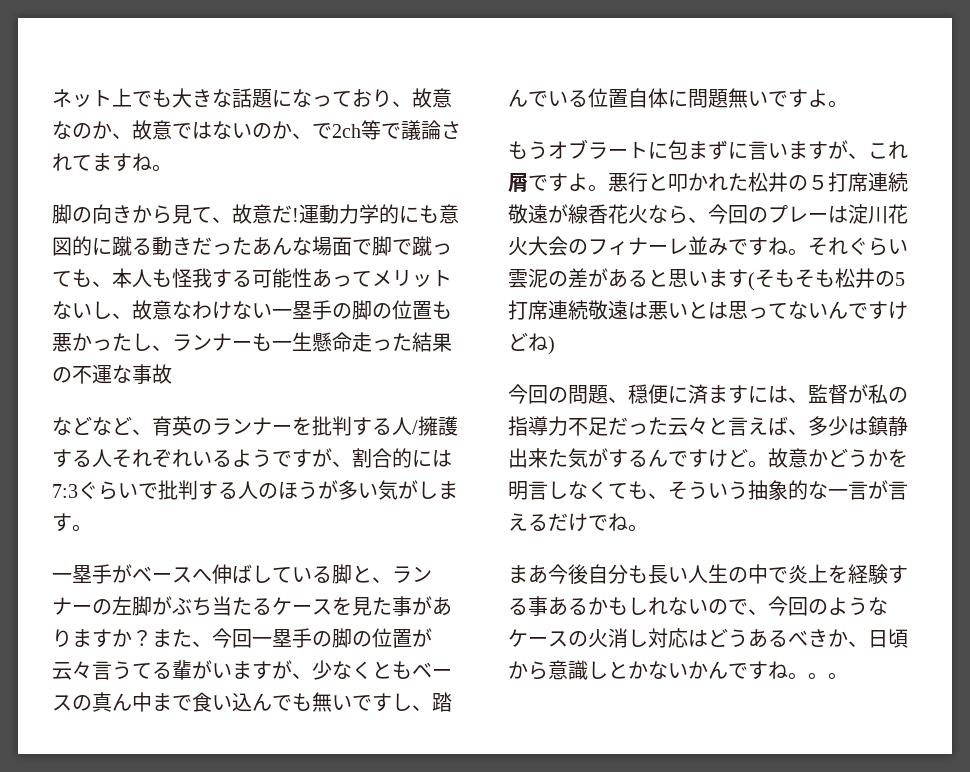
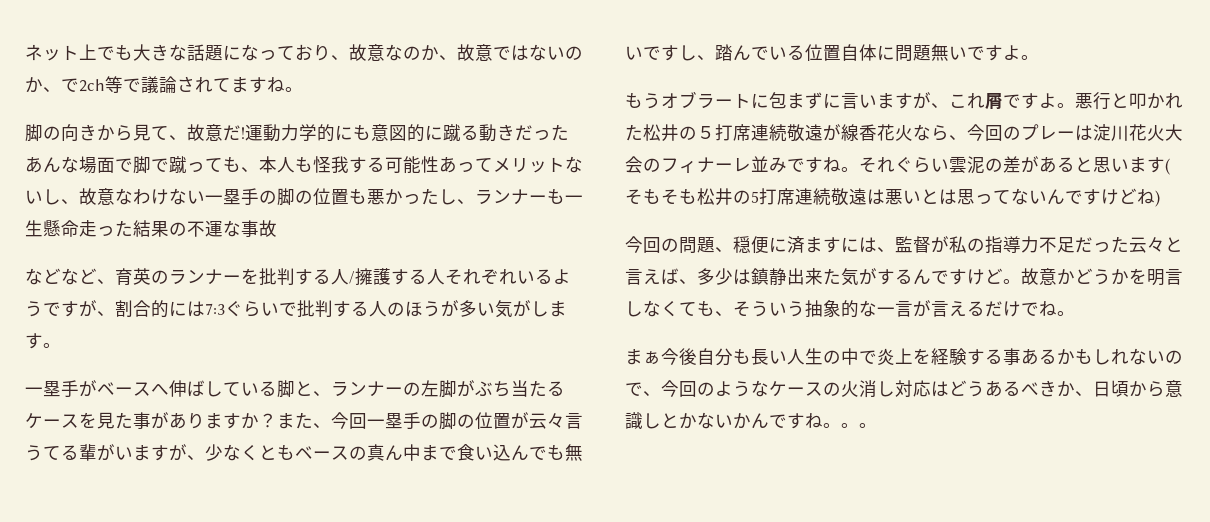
[528,565,548,584] あ -> [643,351,661,365] ぁ

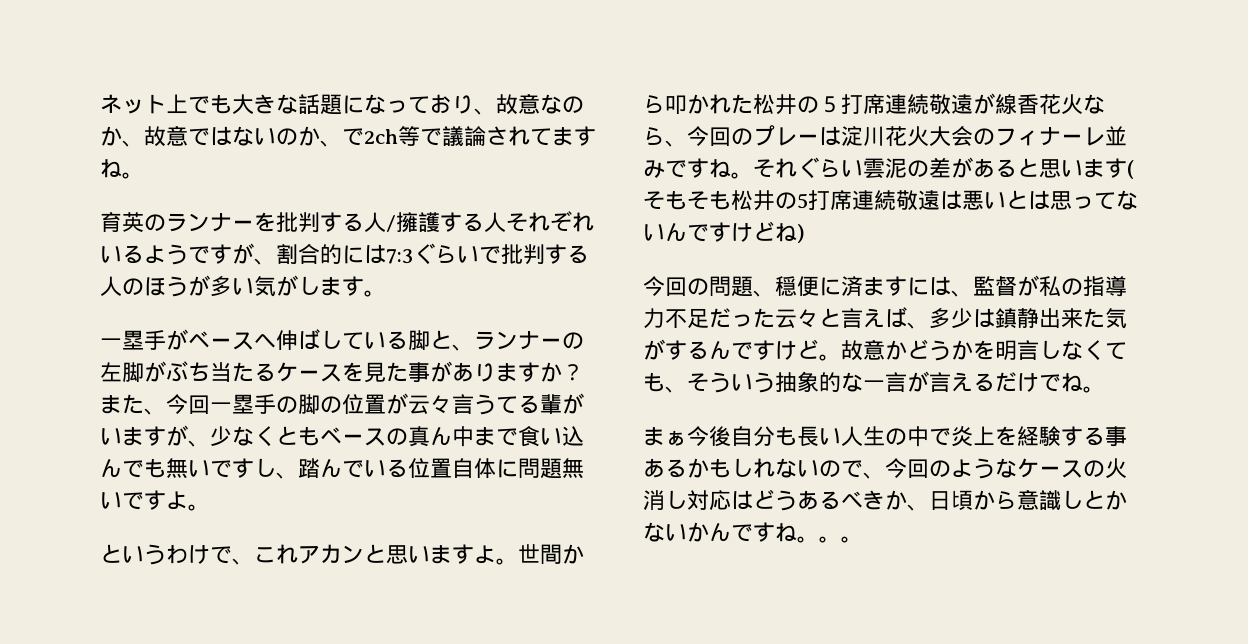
[25,124,569,142] [25,156,583,174] [25,188,583,206] [25,220,277,237] [25,268,115,285] 脚の向きから見て、故意だ!運動力学的にも意図的に蹴る動きだったあんな場面で脚で蹴っても、本人も怪我する可能性あってメリットないし、故意なわけない一塁手の脚の位置も悪かったし、ランナーも一生懸命走った結果の不運な事故 // などなど、 -> (144, 175) none
[625,91,1129,110] もうオブラートに包まずに言いますが、これ屑ですよ。悪行と -> [100,544,584,565] [643,95,665,113] というわけで、これアカンと思いますよ。世間から

